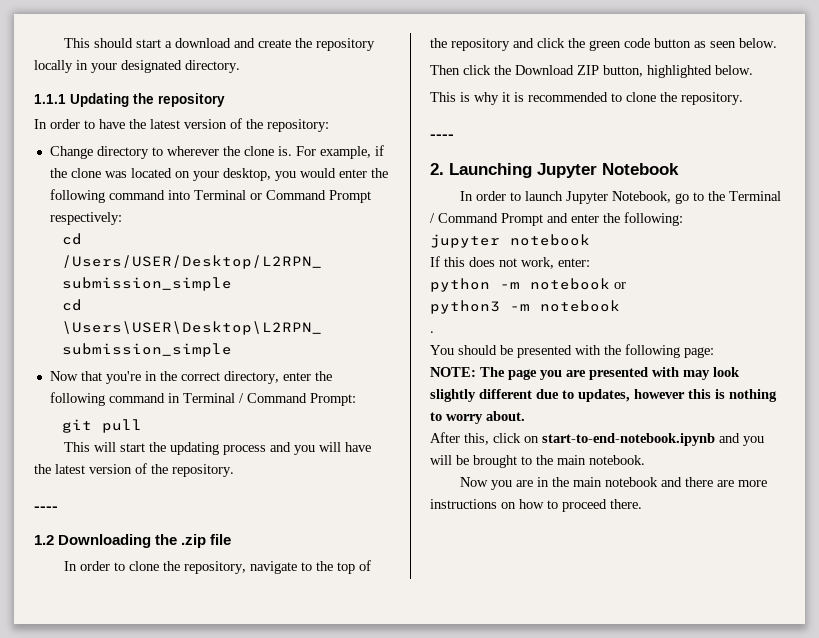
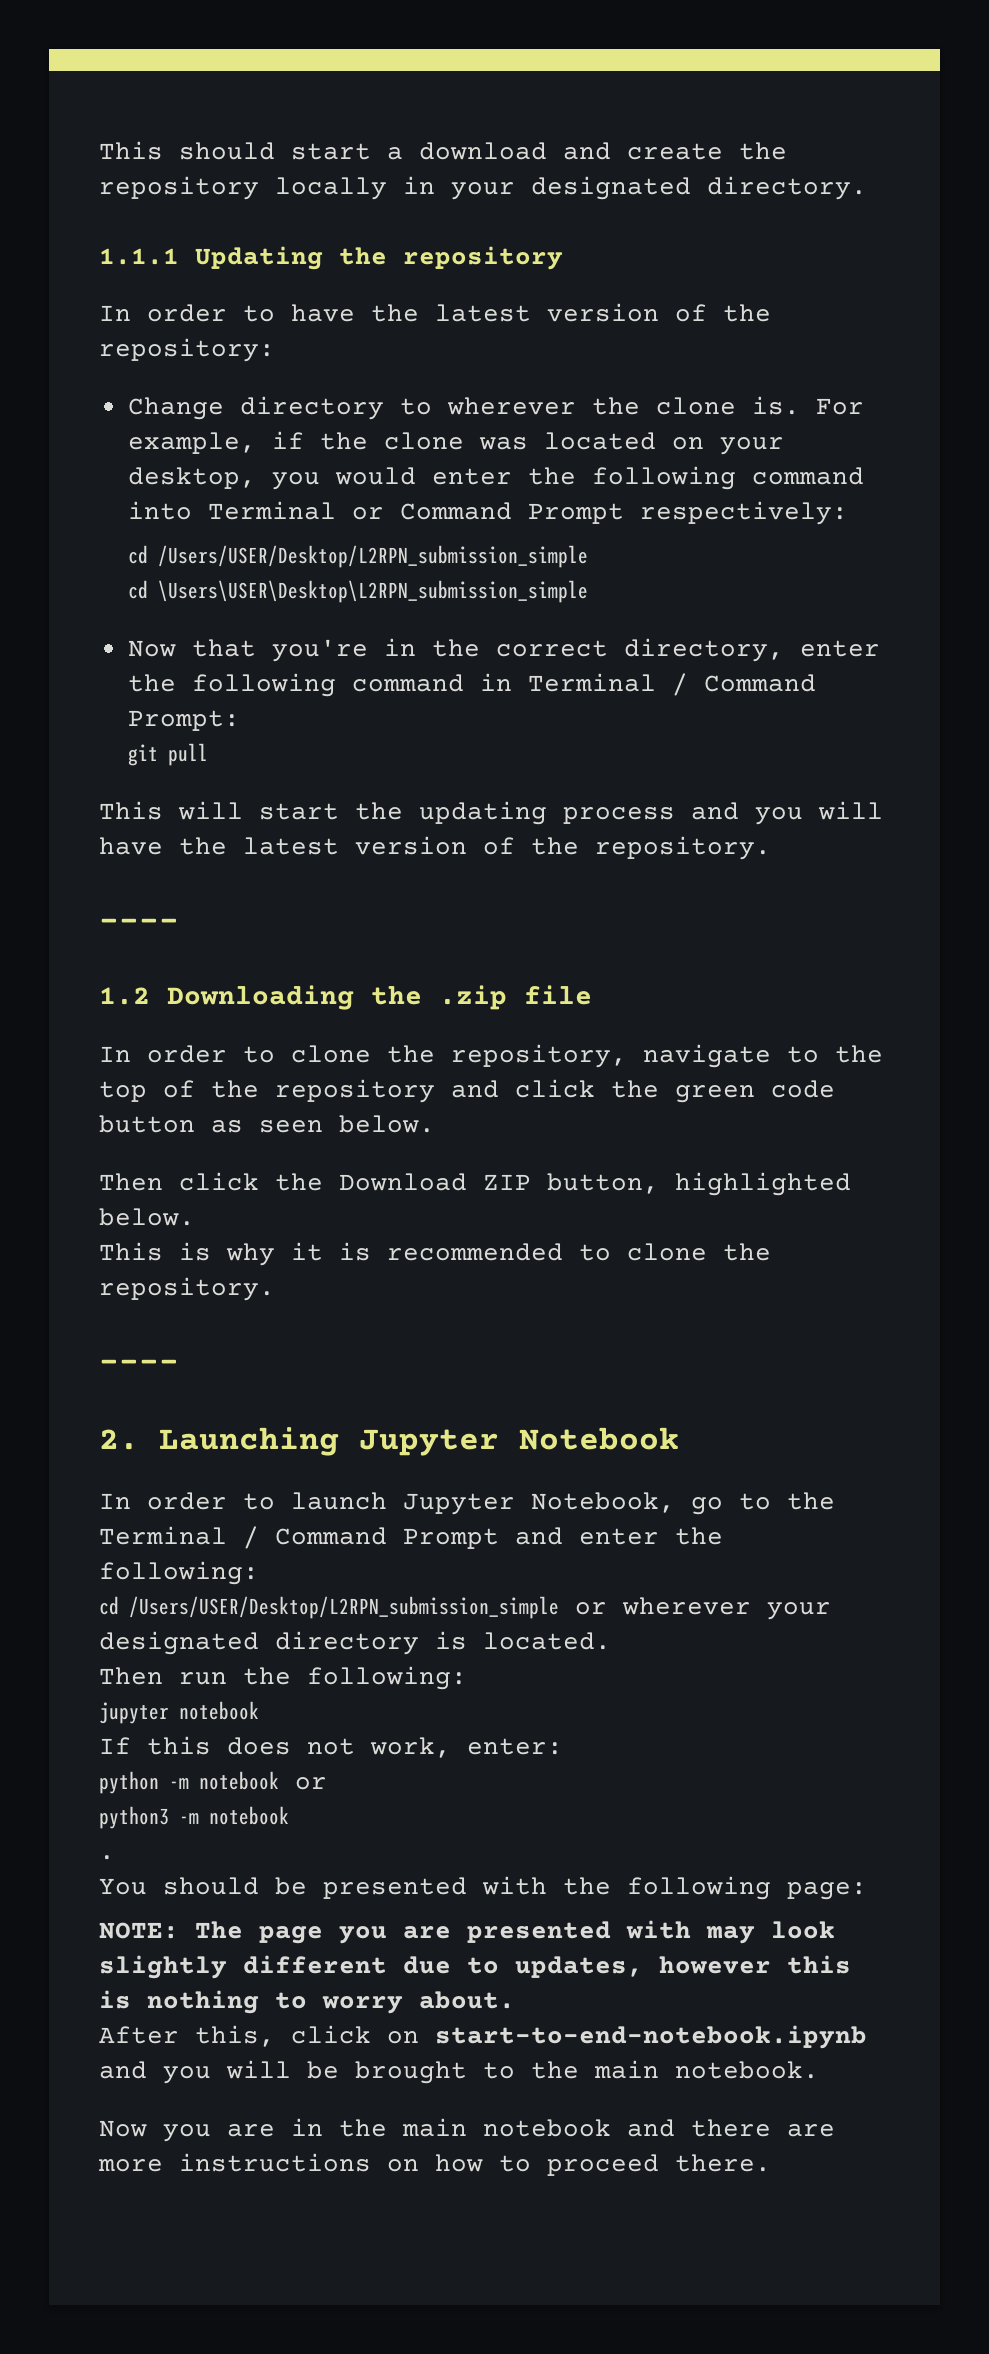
(683, 219) none -> [99,1596,831,1620] [99,1631,611,1655] [99,1666,467,1690] // cd /Users/USER/Desktop/L2RPN_submission_simple or wherever your designated directory is located. // Then run the following:

